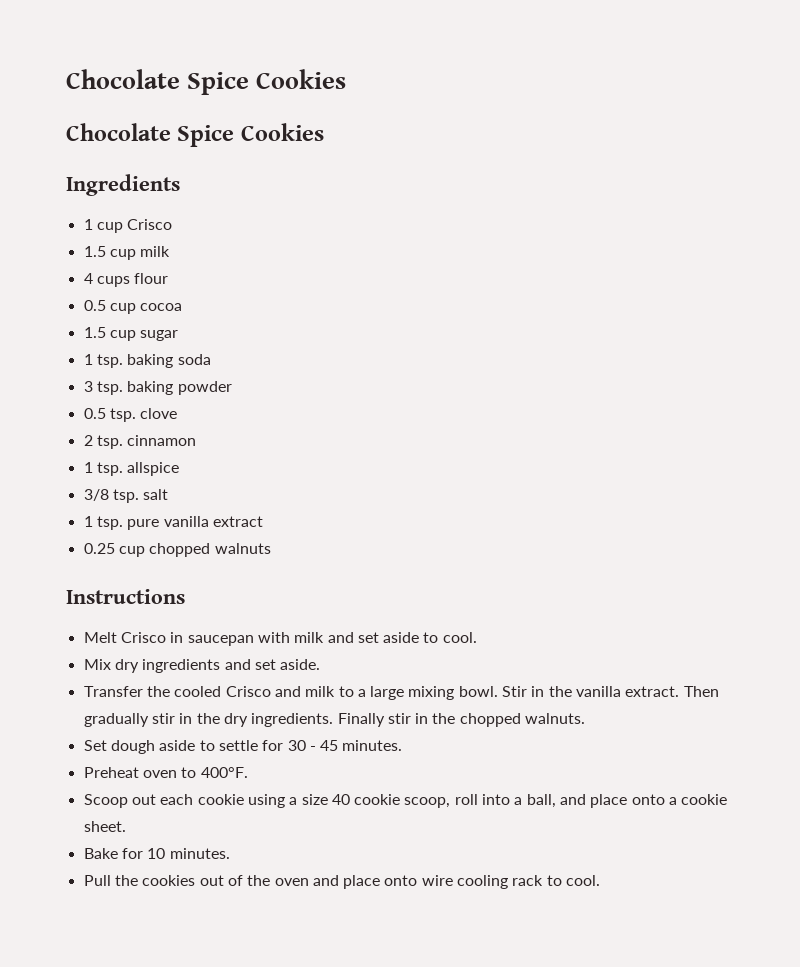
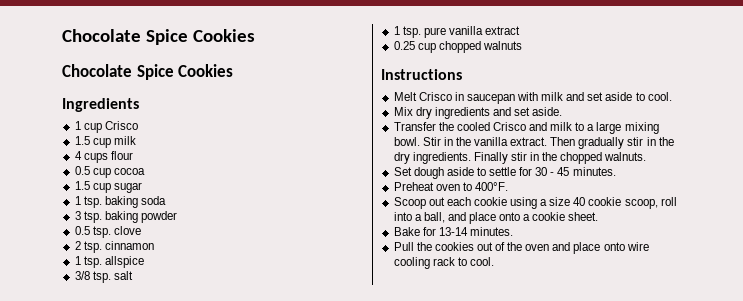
[147,848,166,859] 10 -> [438,227,468,236] 13-14

